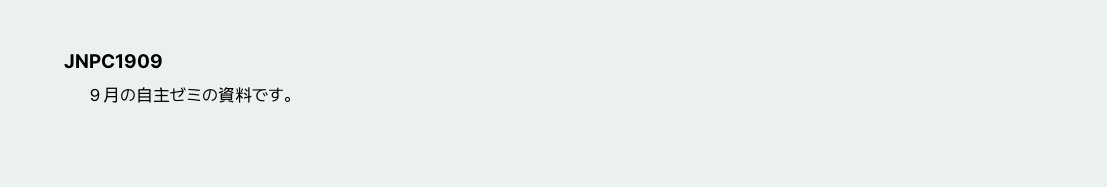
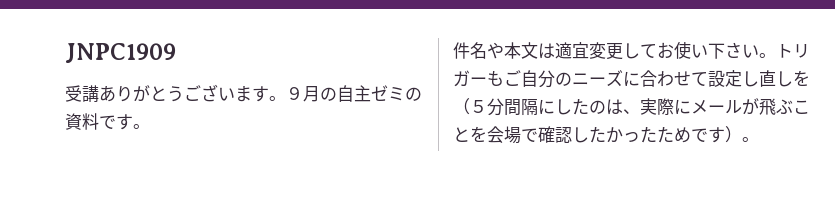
(163, 61) none -> [65,84,286,102] 受講ありがとうございます。
(300, 99) none -> [453,41,810,60] [453,70,810,88] [453,98,810,116] [453,126,759,144] // 件名や本文は適宜変更してお使い下さい。トリガーもご自分のニーズに合わせて設定し直しを（５分間隔にしたのは、実際にメールが飛ぶことを会場で確認したかったためです）。

